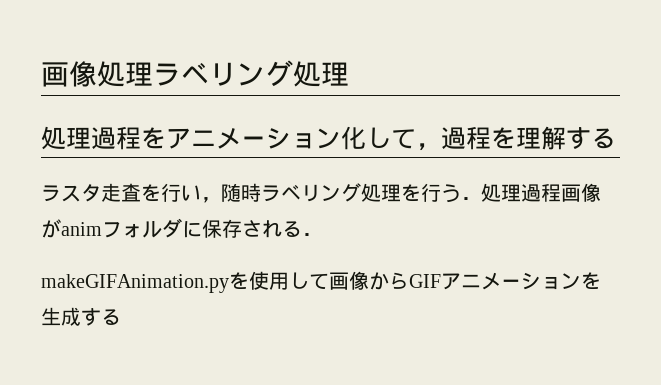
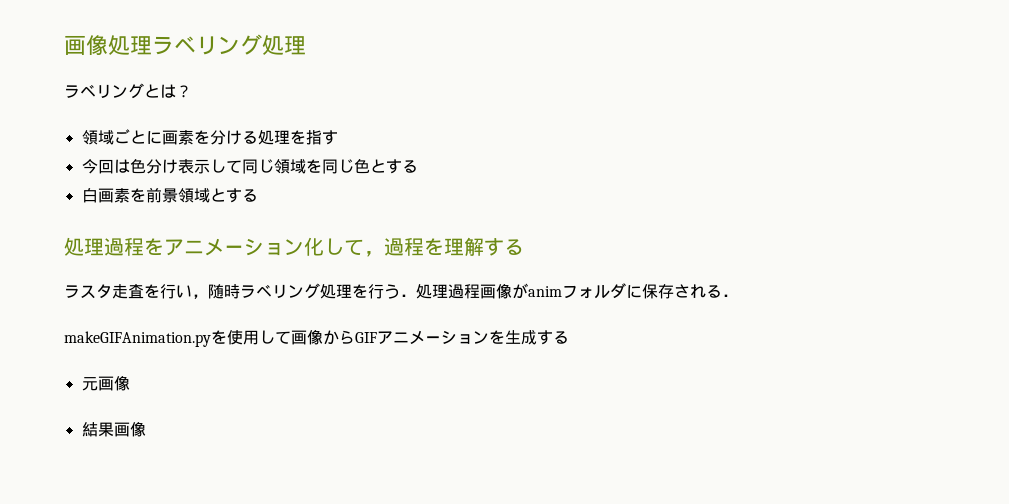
(349, 74) none -> [64,83,192,99] [81,129,338,145] [81,159,418,174] [81,187,258,203] // ラベリングとは？ // 領域ごとに画素を分ける処理を指す // 今回は色分け表示して同じ領域を同じ色とする // 白画素を前景領域とする
(121, 317) none -> [81,376,130,391] [81,422,146,437] // 元画像 // 結果画像

